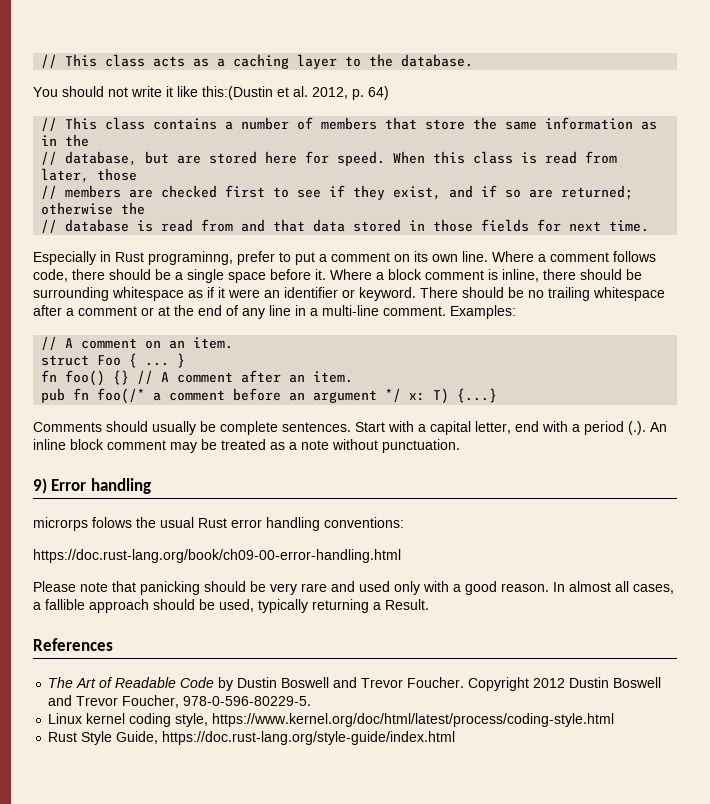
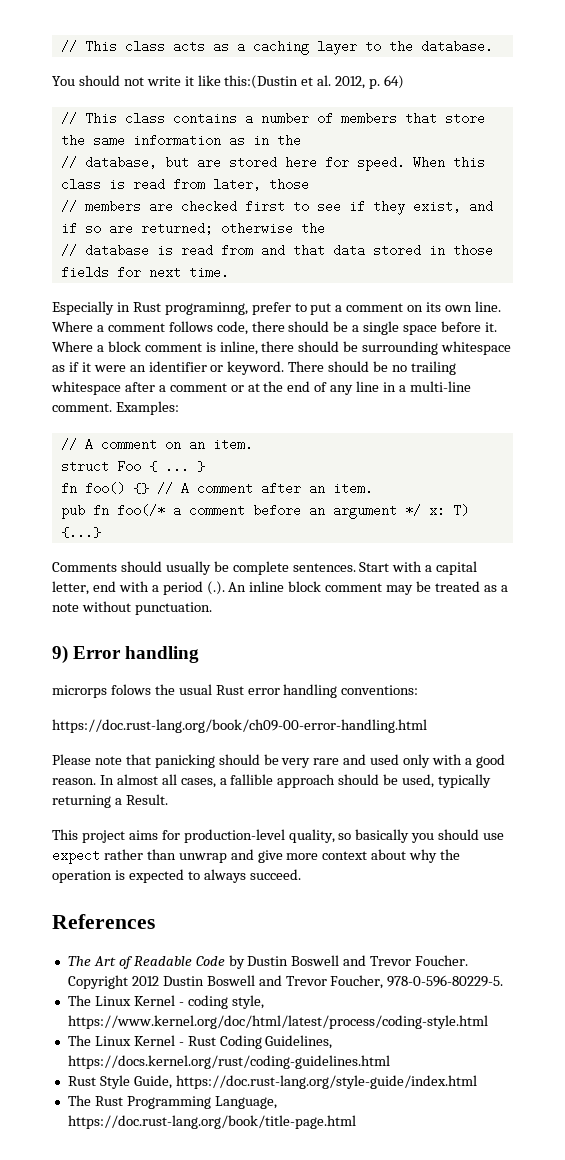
(429, 604) none -> [52,829,505,843] [52,849,461,864] [52,869,301,883] // This project aims for production-level quality, so basically you should use expect rather than unwrap and give more context about why the operation is expected to always succeed.
[48,713,126,724] Linux kernel -> [67,995,184,1006] The Linux Kernel -
(615, 720) none -> [67,1035,333,1049] [67,1055,390,1069] // The Linux Kernel - Rust Coding Guidelines, https://docs.kernel.org/rust/coding-guidelines.html
(456, 738) none -> [67,1095,277,1109] [67,1115,356,1129] // The Rust Programming Language, https://doc.rust-lang.org/book/title-page.html

